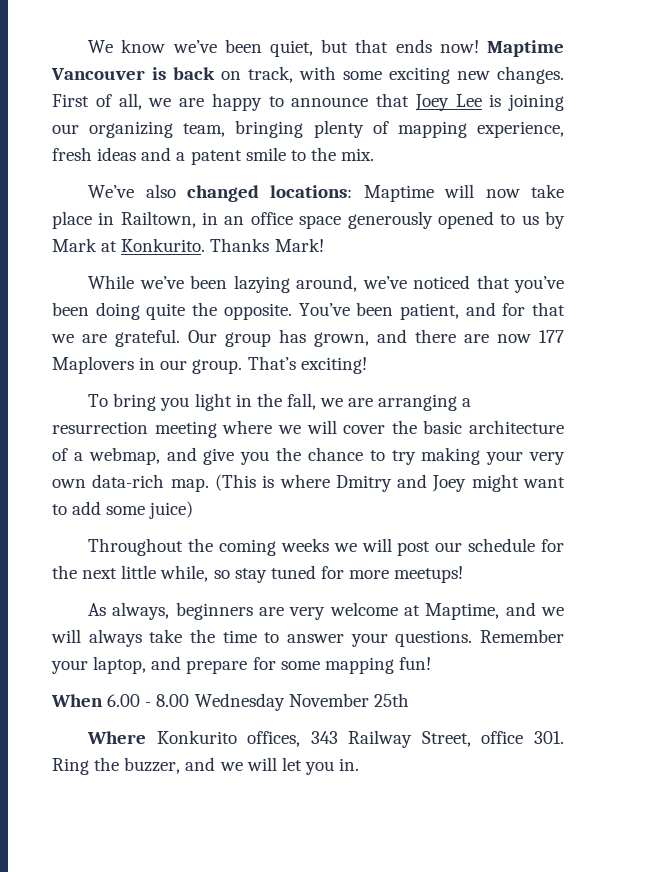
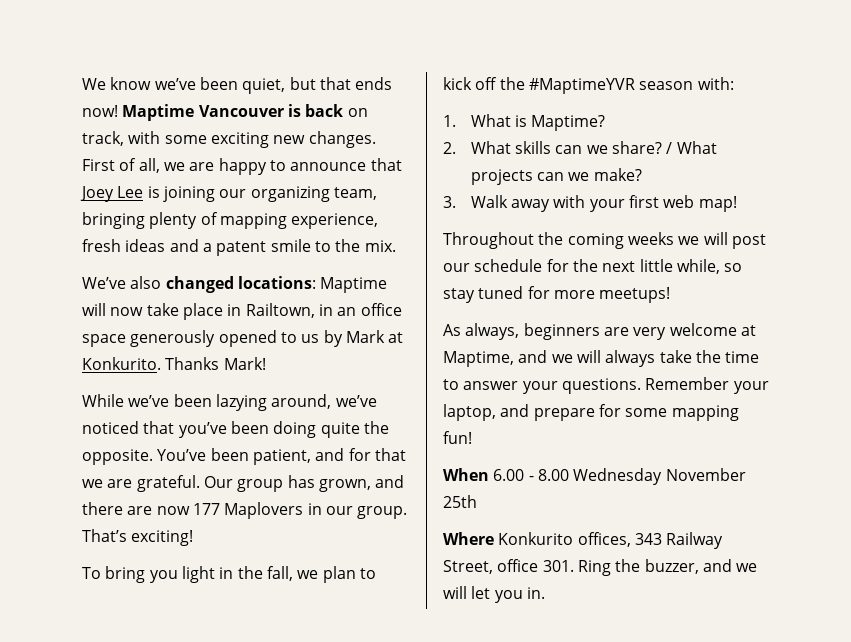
[348,394,472,411] [52,420,564,438] [52,447,565,465] [52,474,565,492] [52,501,194,519] are arranging a resurrection meeting where we will cover the basic architecture of a webmap, and give you the chance to try making your very own data-rich map. (This is where Dmitry and Joey might want to add some juice) -> [322,566,376,583] [443,77,734,94] [443,114,606,131] [443,141,717,154] [470,168,642,185] [443,195,737,212] plan to kick off the #MaptimeYVR season with: // 1. What is Maptime? // 2. What skills can we share? / What projects can we make? // 3. Walk away with your first web map!

